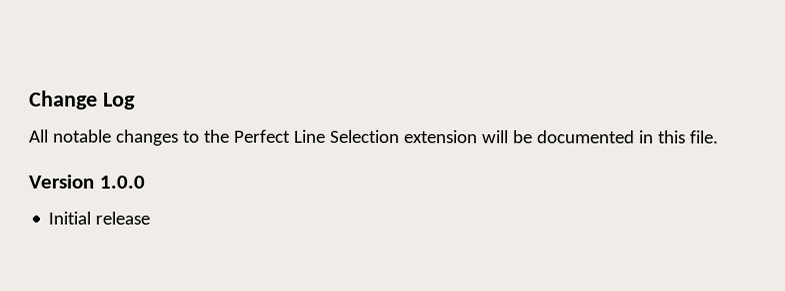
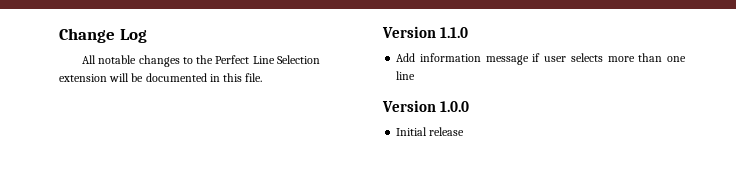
(719, 137) none -> [382,26,469,38] [396,53,686,65] [396,71,416,80] // Version 1.1.0 // Add information message if user selects more than one line

